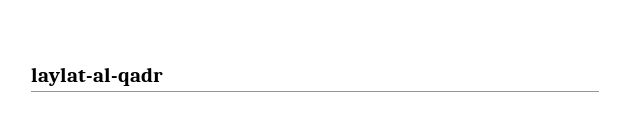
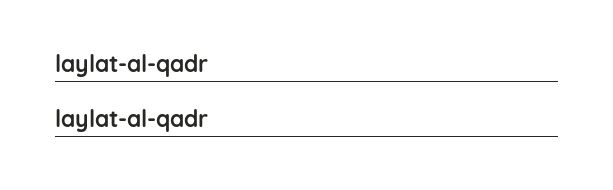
[31,67,163,86] laylat-al-qadr -> [55,54,208,77] [55,109,208,132] laylat-al-qadr // laylat-al-qadr

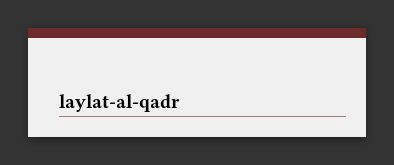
[55,54,208,77] [55,109,208,132] laylat-al-qadr // laylat-al-qadr -> [59,94,180,112] laylat-al-qadr

